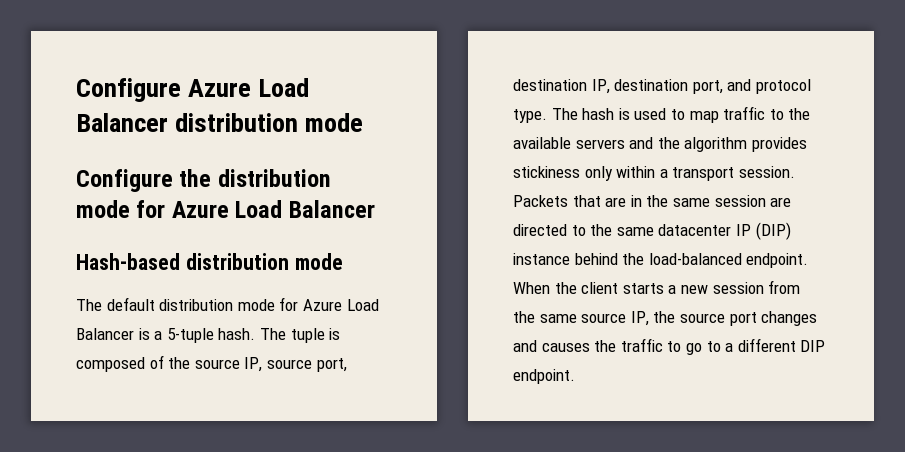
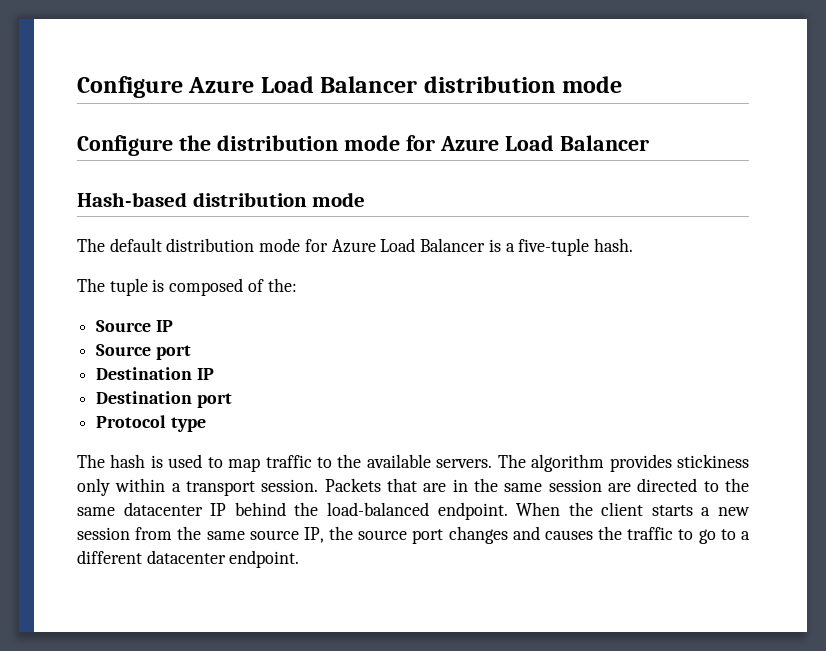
[166,328,214,343] 5-tuple -> [518,238,590,256] five-tuple
(256, 334) none -> (633, 245) //
[168,357,347,372] [513,79,811,94] [513,109,547,123] the source IP, source port, destination IP, destination port, and protocol type. -> [267,278,297,292] [96,320,173,332] [96,344,191,360] [96,367,214,380] [96,391,232,408] [96,415,206,432] the: // Source IP // Source port // Destination IP // Destination port // Protocol type //
[575,137,680,149] servers and the -> [436,454,526,468] servers. The
[755,222,791,240] [513,253,570,265] (DIP) instance -> (227, 509) none
[800,340,826,352] DIP -> [146,550,226,564] datacenter

